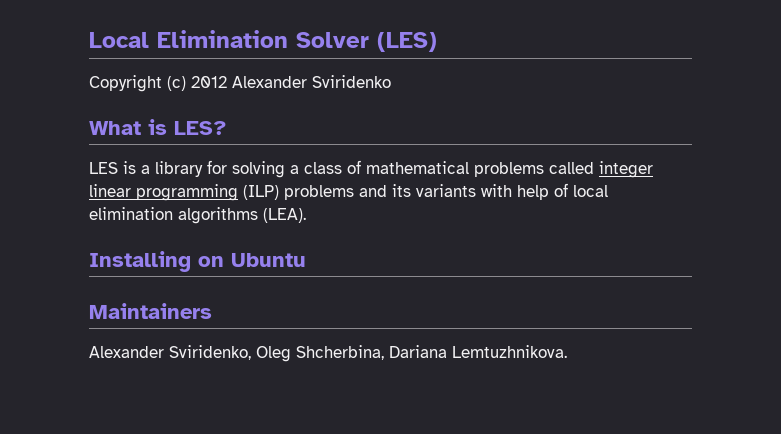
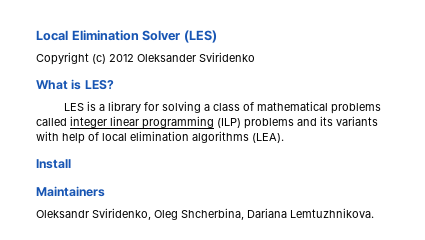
[232,76,307,88] Alexander -> [137,54,196,62] Oleksander
[89,251,306,272] Installing on Ubuntu -> [36,159,71,169] Install
[89,346,164,358] Alexander -> [36,210,89,218] Oleksandr

